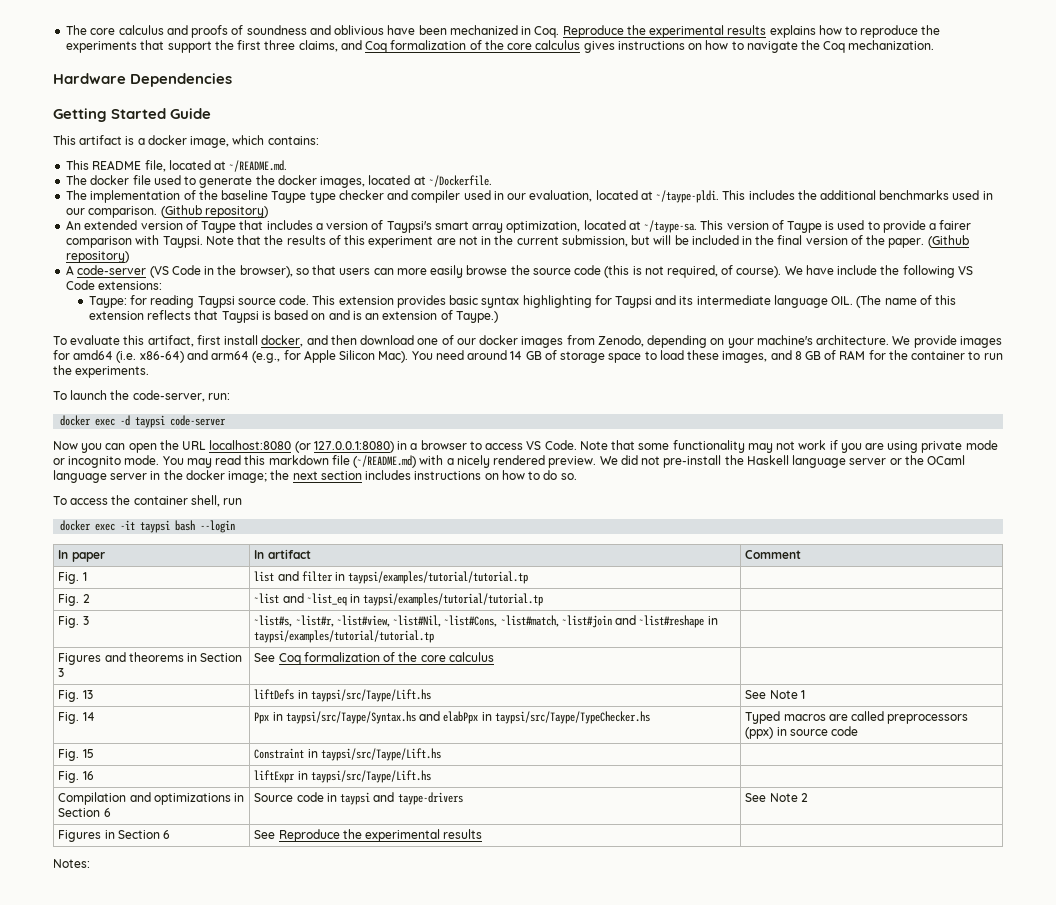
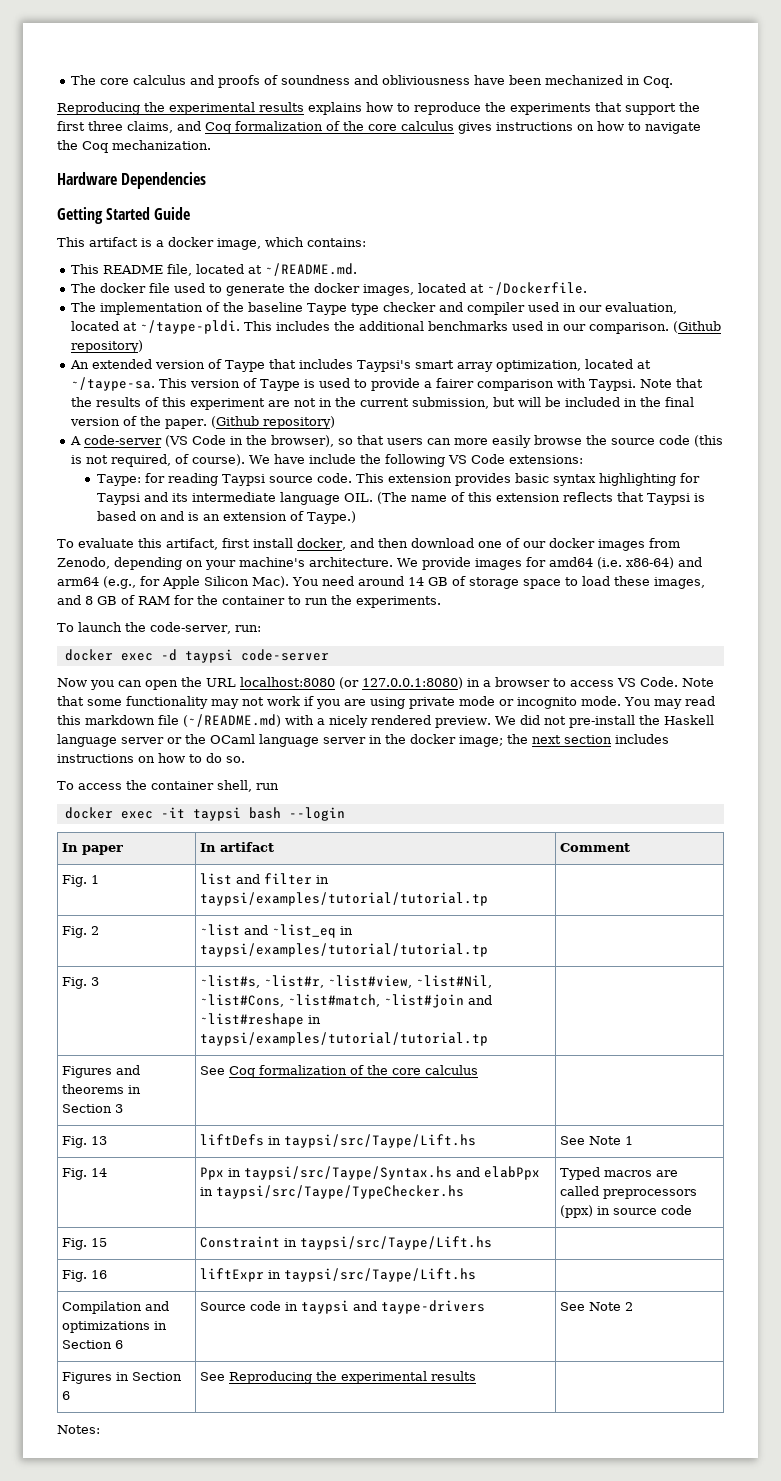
[334,25,385,35] oblivious -> [382,75,471,85] obliviousness
[562,25,624,38] Reproduce -> [57,102,140,115] // Reproducing
[315,220,384,230] a version of -> (354, 364) none
[278,829,340,842] Reproduce -> [229,1371,313,1384] Reproducing

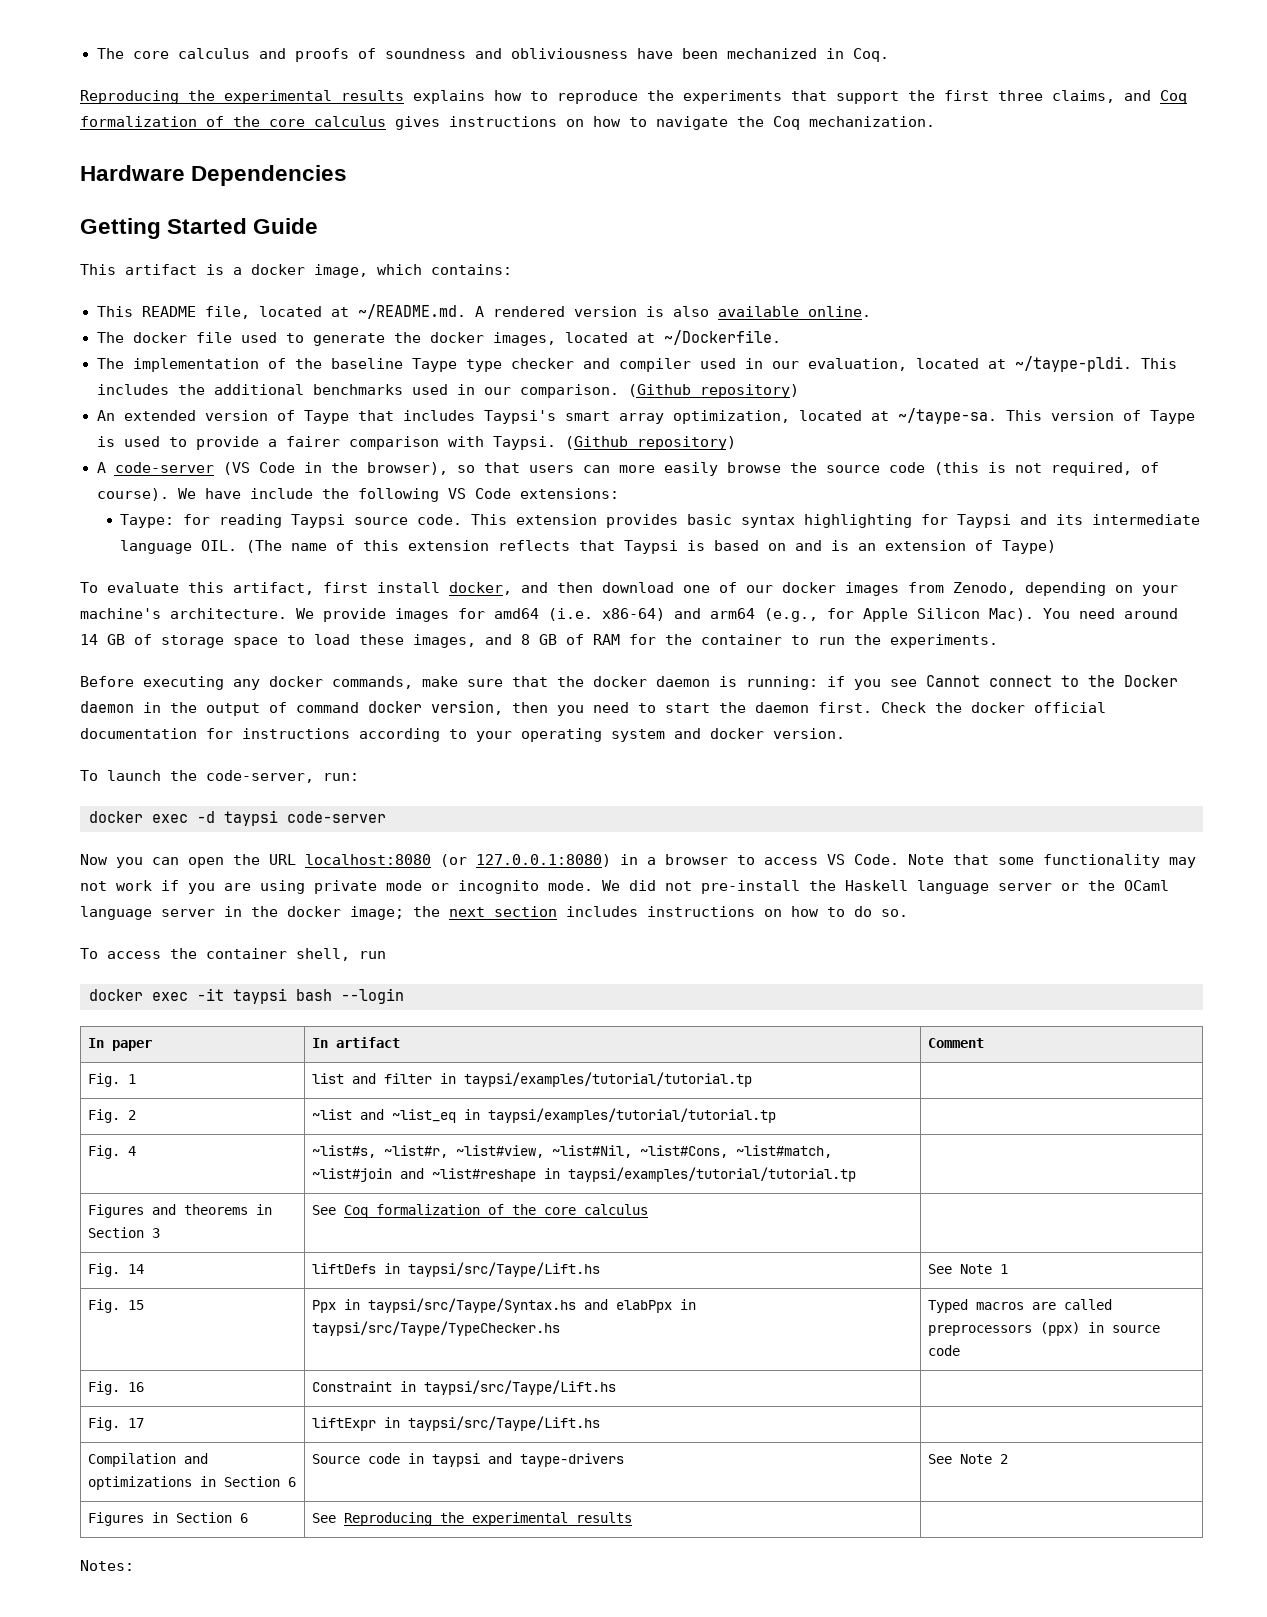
(358, 269) none -> [474,306,871,317] A rendered version is also available online.
[640,378,704,388] [71,397,695,410] [70,416,208,429] Note that the results of this experiment are not in the current submission, but will be included in the final version of the paper. -> (556, 443) none
[306,511,356,524] Taype.) -> [1002,540,1057,554] Taype)
(441, 602) none -> [80,675,1178,690] [80,700,1106,716] [80,728,845,742] // Before executing any docker commands, make sure that the docker daemon is running: if you see Cannot connect to the Docker daemon in the output of command docker version, then you need to start the daemon first. Check the docker official documentation for instructions according to your operating system and docker version.
[624,696,715,709] [57,714,491,728] You may read this markdown file (~/README.md) with a nicely rendered preview. -> (593, 885) none
[91,977,100,986] 3 -> [128,1146,137,1156] 4
[91,1136,108,1145] 13 -> [128,1264,145,1274] 14
[91,1168,108,1177] 14 -> [128,1300,145,1310] 15
[91,1238,108,1247] 15 -> [128,1382,145,1392] 16
[91,1270,108,1279] 16 -> [128,1418,145,1428] 17

